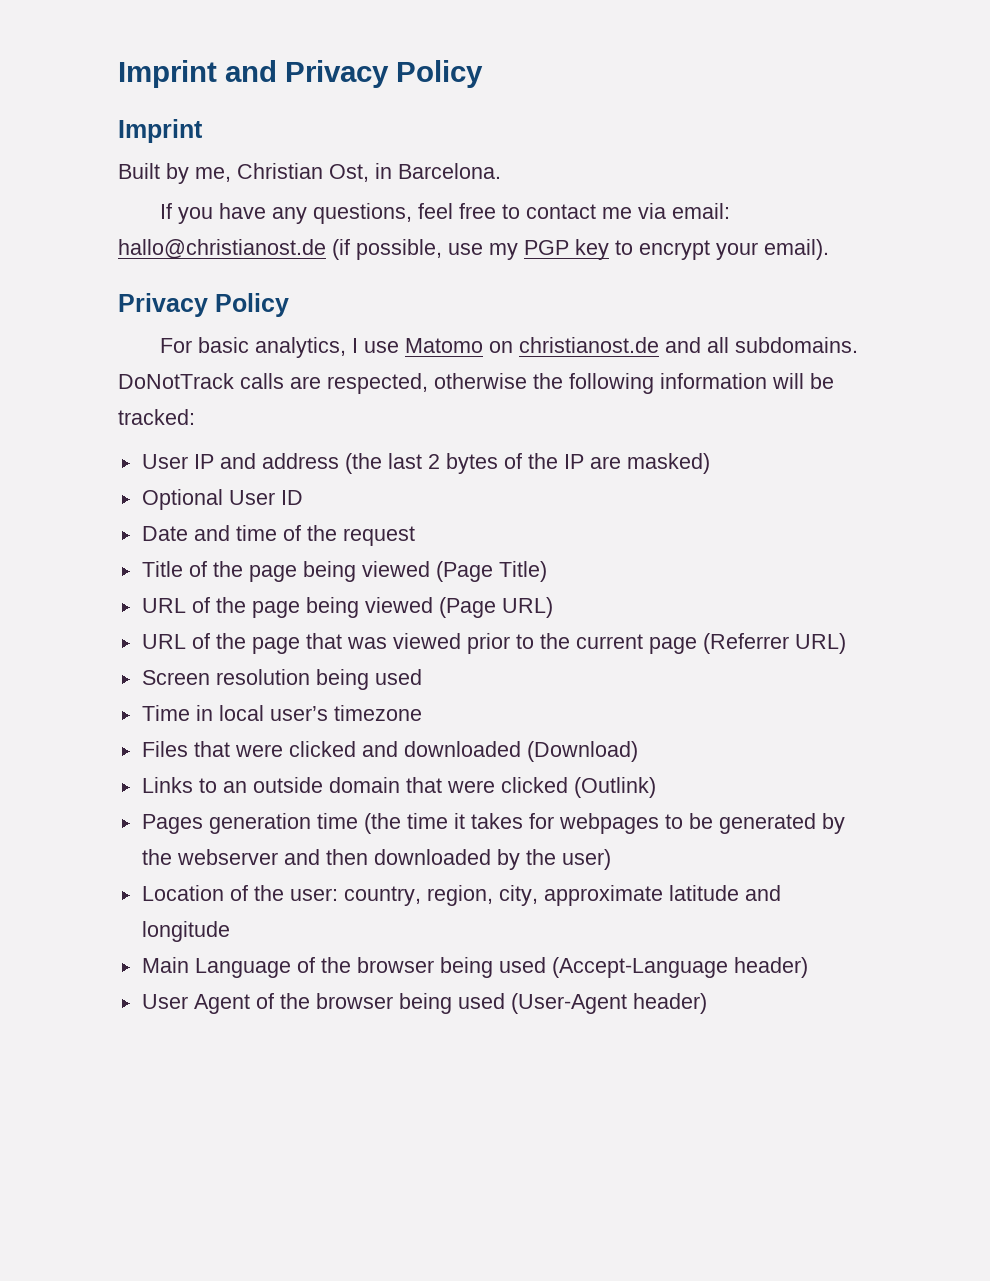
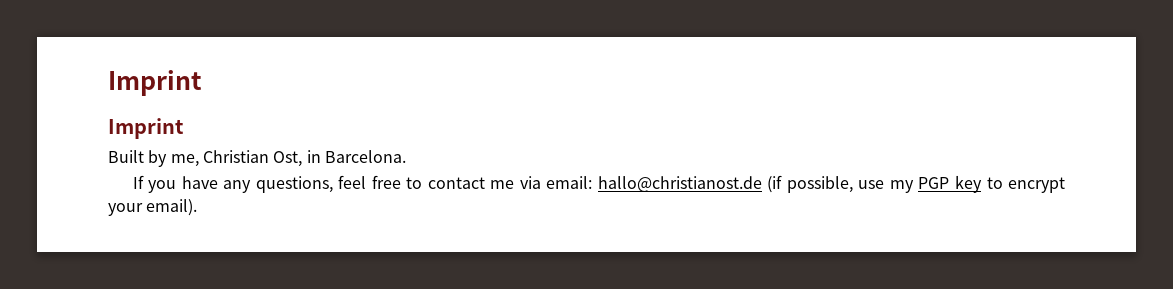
[118,60,483,88] Imprint and Privacy Policy -> [108,70,202,96] Imprint
[118,293,289,317] [159,337,858,358] [118,373,834,394] [118,409,195,425] [141,453,710,474] [141,489,303,510] [141,525,415,546] [141,561,547,582] [141,597,553,618] [141,633,846,654] [141,669,422,690] [141,705,422,721] [141,741,638,762] [141,777,656,798] [141,813,845,834] [141,849,611,870] [141,885,781,906] [141,921,230,942] [141,957,808,978] [141,993,707,1014] // Privacy Policy // For basic analytics, I use Matomo on christianost.de and all subdomains. DoNotTrack calls are respected, otherwise the following information will be tracked: // User IP and address (the last 2 bytes of the IP are masked) // Optional User ID // Date and time of the request // Title of the page being viewed (Page Title) // URL of the page being viewed (Page URL) // URL of the page that was viewed prior to the current page (Referrer URL) // Screen resolution being used // Time in local user’s timezone // Files that were clicked and downloaded (Download) // Links to an outside domain that were clicked (Outlink) // Pages generation time (the time it takes for webpages to be generated by the webserver and then downloaded by the user) // Location of the user: country, region, city, approximate latitude and longitude // Main Language of the browser being used (Accept-Language header) // User Agent of the browser being used (User-Agent header) -> (198, 207) none

